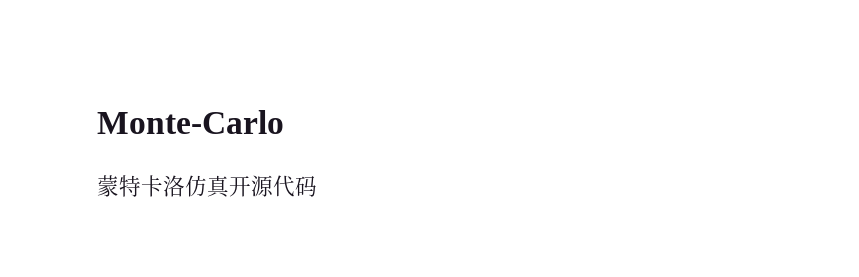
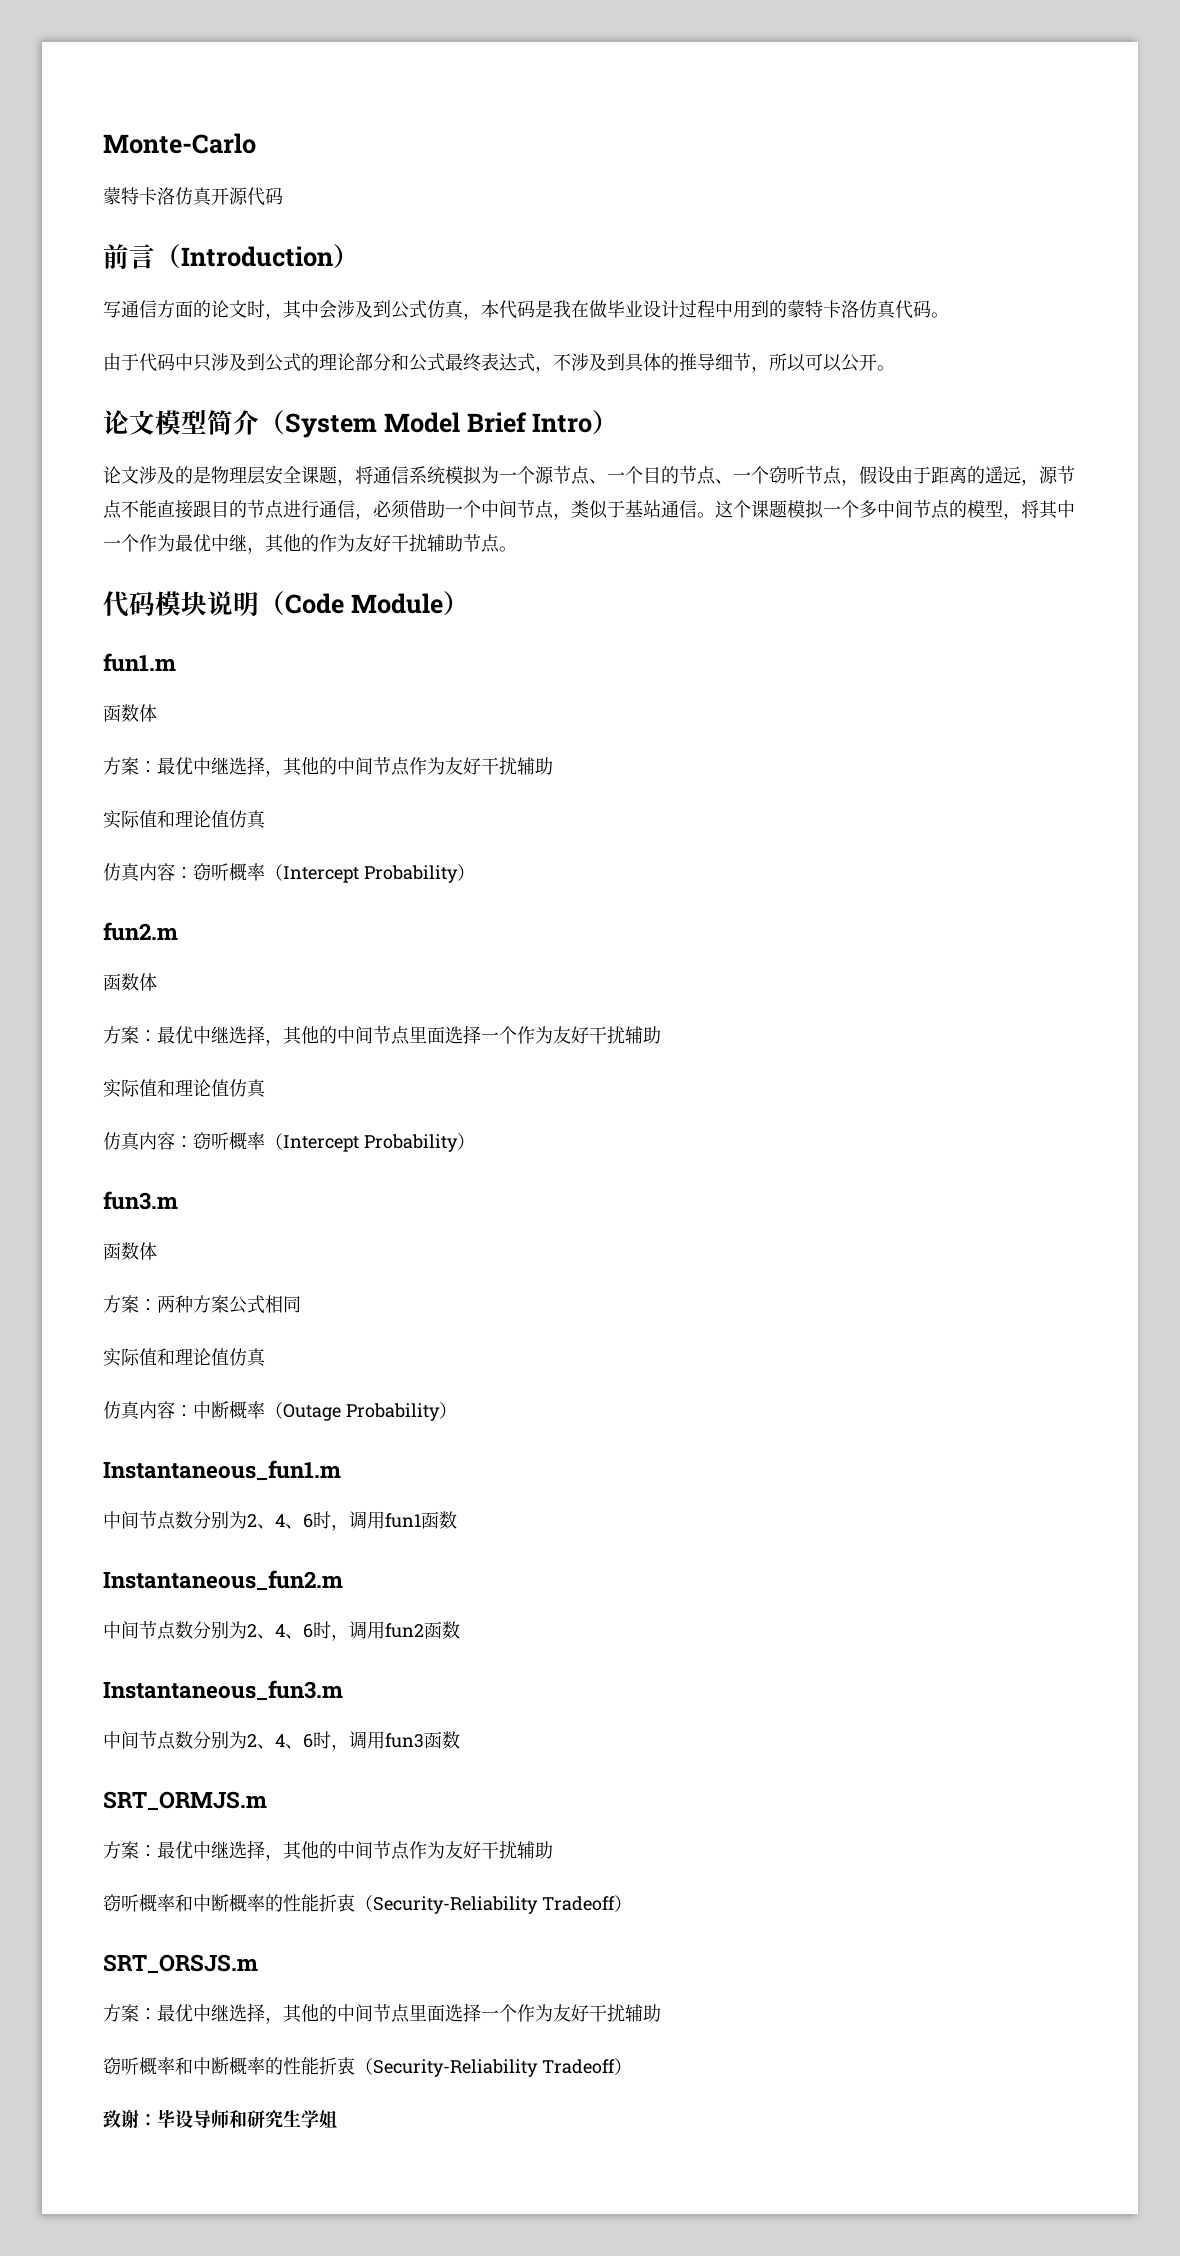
(317, 186) none -> [103,244,359,269] [103,300,949,320] [103,353,895,373] [103,410,618,438] [103,465,1075,486] [103,500,1075,520] [103,534,517,554] [103,591,469,617] [103,653,176,672] [103,704,157,722] [103,756,553,777] [103,810,266,829] [103,863,475,883] [103,922,178,941] [103,973,157,991] [103,1025,661,1046] [103,1079,266,1098] [103,1132,475,1152] [103,1191,178,1210] [103,1242,157,1260] [103,1295,301,1314] [103,1348,266,1367] [103,1401,457,1421] [103,1460,341,1481] [103,1511,457,1531] [103,1570,343,1591] [103,1621,460,1641] [103,1680,343,1701] [103,1731,460,1751] [103,1791,267,1811] [103,1840,553,1861] [103,1894,632,1914] [103,1954,258,1974] [103,2003,661,2024] [103,2057,632,2077] [103,2109,337,2128] // 前言（Introduction） // 写通信方面的论文时，其中会涉及到公式仿真，本代码是我在做毕业设计过程中用到的蒙特卡洛仿真代码。 // 由于代码中只涉及到公式的理论部分和公式最终表达式，不涉及到具体的推导细节，所以可以公开。 // 论文模型简介（System Model Brief Intro） // 论文涉及的是物理层安全课题，将通信系统模拟为一个源节点、一个目的节点、一个窃听节点，假设由于距离的遥远，源节点不能直接跟目的节点进行通信，必须借助一个中间节点，类似于基站通信。这个课题模拟一个多中间节点的模型，将其中一个作为最优中继，其他的作为友好干扰辅助节点。 // 代码模块说明（Code Module） // fun1.m // 函数体 // 方案：最优中继选择，其他的中间节点作为友好干扰辅助 // 实际值和理论值仿真 // 仿真内容：窃听概率（Intercept Probability） // fun2.m // 函数体 // 方案：最优中继选择，其他的中间节点里面选择一个作为友好干扰辅助 // 实际值和理论值仿真 // 仿真内容：窃听概率（Intercept Probability） // fun3.m // 函数体 // 方案：两种方案公式相同 // 实际值和理论值仿真 // 仿真内容：中断概率（Outage Probability） // Instantaneous_fun1.m // 中间节点数分别为2、4、6时，调用fun1函数 // Instantaneous_fun2.m // 中间节点数分别为2、4、6时，调用fun2函数 // Instantaneous_fun3.m // 中间节点数分别为2、4、6时，调用fun3函数 // SRT_ORMJS.m // 方案：最优中继选择，其他的中间节点作为友好干扰辅助 // 窃听概率和中断概率的性能折衷（Security-Reliability Tradeoff） // SRT_ORSJS.m // 方案：最优中继选择，其他的中间节点里面选择一个作为友好干扰辅助 // 窃听概率和中断概率的性能折衷（Security-Reliability Tradeoff） // 致谢：毕设导师和研究生学姐

